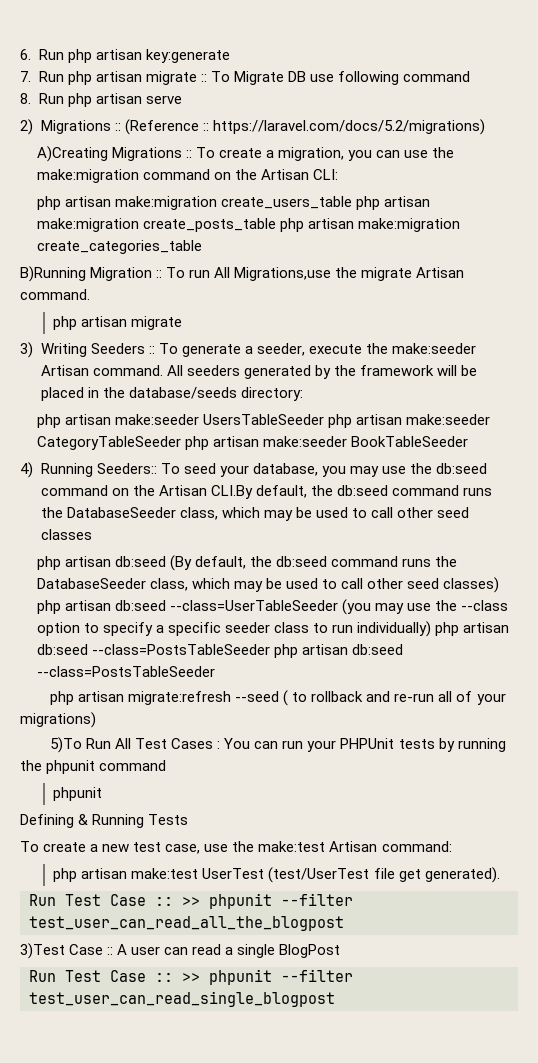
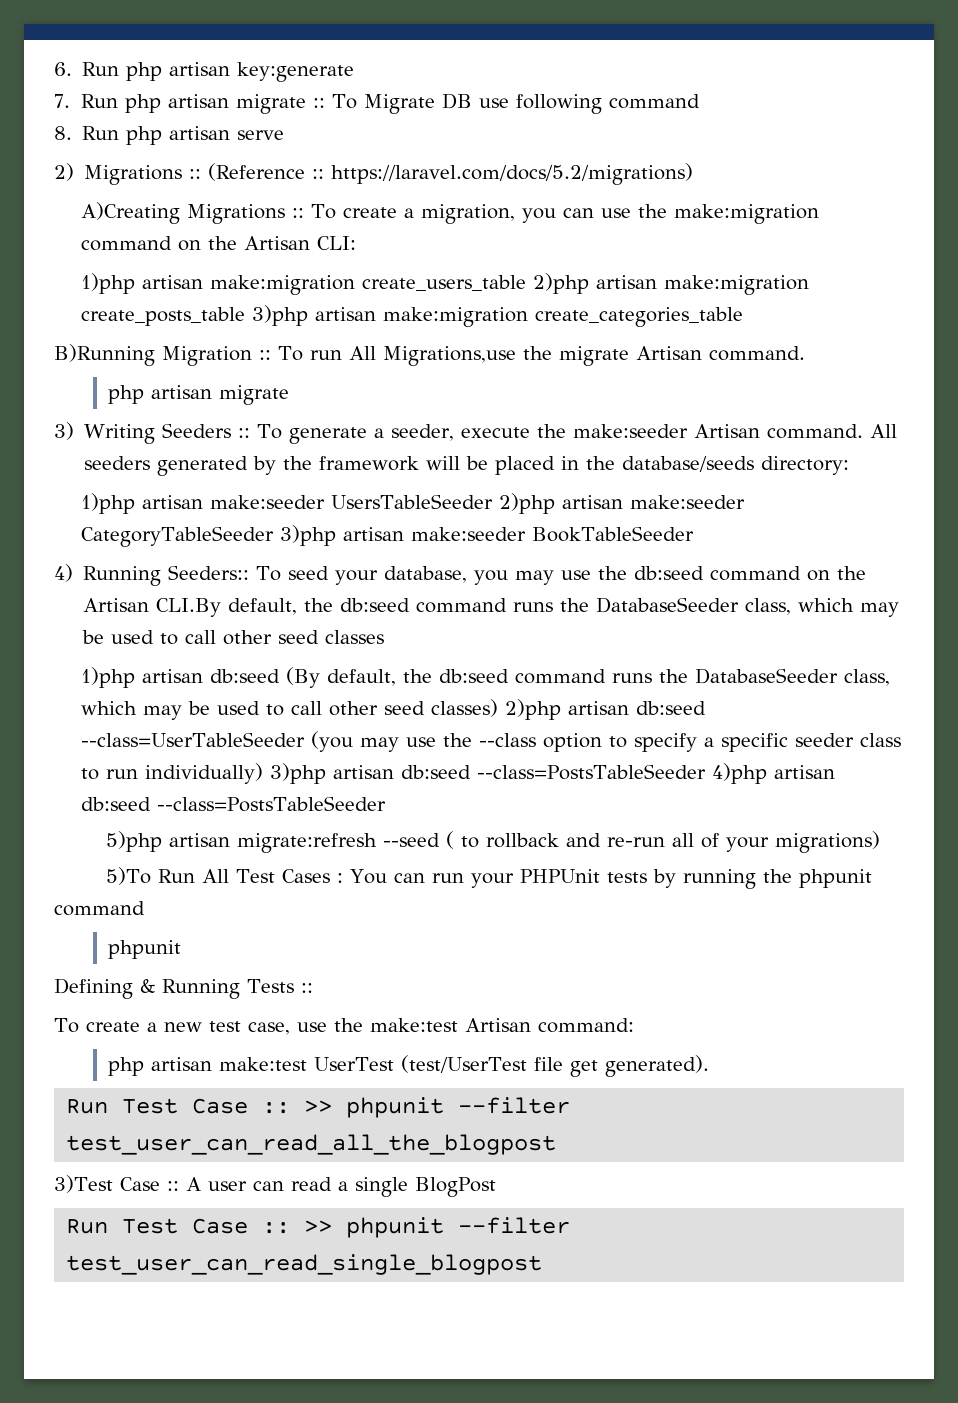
[36,196,61,210] php -> [80,273,135,294] 1)php
[355,196,380,210] php -> [532,273,589,294] 2)php
[279,218,304,232] php -> [251,305,308,326] 3)php
[36,414,61,428] php -> [80,493,135,514] 1)php
[327,414,352,428] php -> [498,493,555,514] 2)php
[184,436,209,450] php -> [279,525,336,546] 3)php
[36,556,61,570] php -> [80,667,135,688] 1)php
[36,600,61,614] php -> [504,699,561,720] 2)php
[435,622,510,636] [36,644,298,658] php artisan db:seed --class=PostsTableSeeder php -> [269,763,767,784] 3)php artisan db:seed --class=PostsTableSeeder 4)php
[49,691,74,705] php -> [105,831,162,852] 5)php
(189, 819) none -> [300,983,313,993] ::

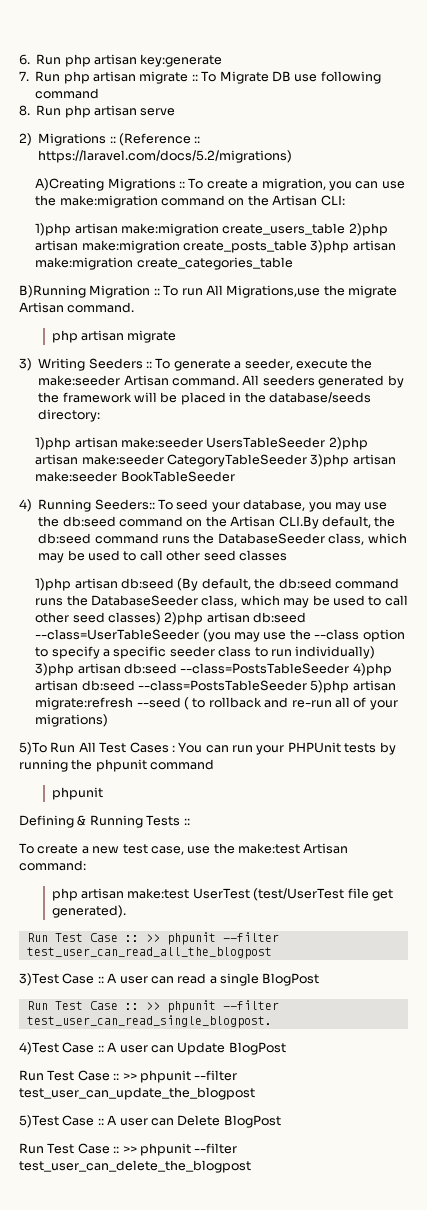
(386, 804) // -> (308, 685) none
[66,1254,543,1275] test_user_can_read_single_blogpost -> [26,1015,272,1028] [19,1042,286,1055] [19,1070,238,1083] [19,1087,255,1100] [19,1115,281,1128] [19,1143,238,1156] [19,1160,251,1173] test_user_can_read_single_blogpost. // 4)Test Case :: A user can Update BlogPost // Run Test Case :: >> phpunit --filter test_user_can_update_the_blogpost // 5)Test Case :: A user can Delete BlogPost // Run Test Case :: >> phpunit --filter test_user_can_delete_the_blogpost

